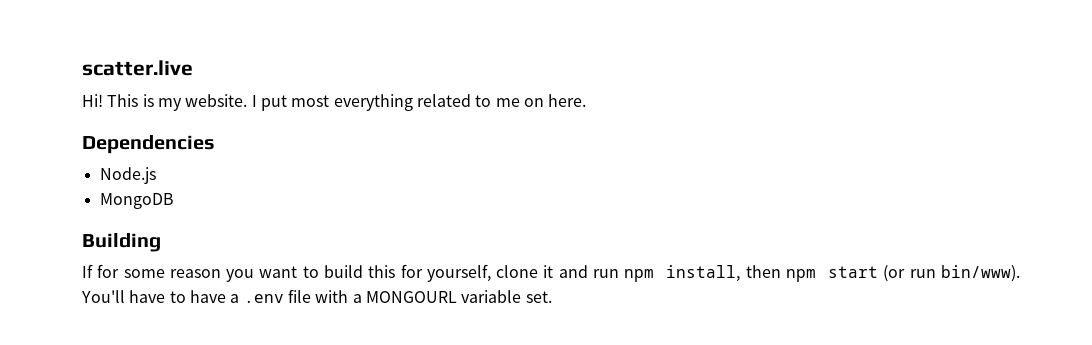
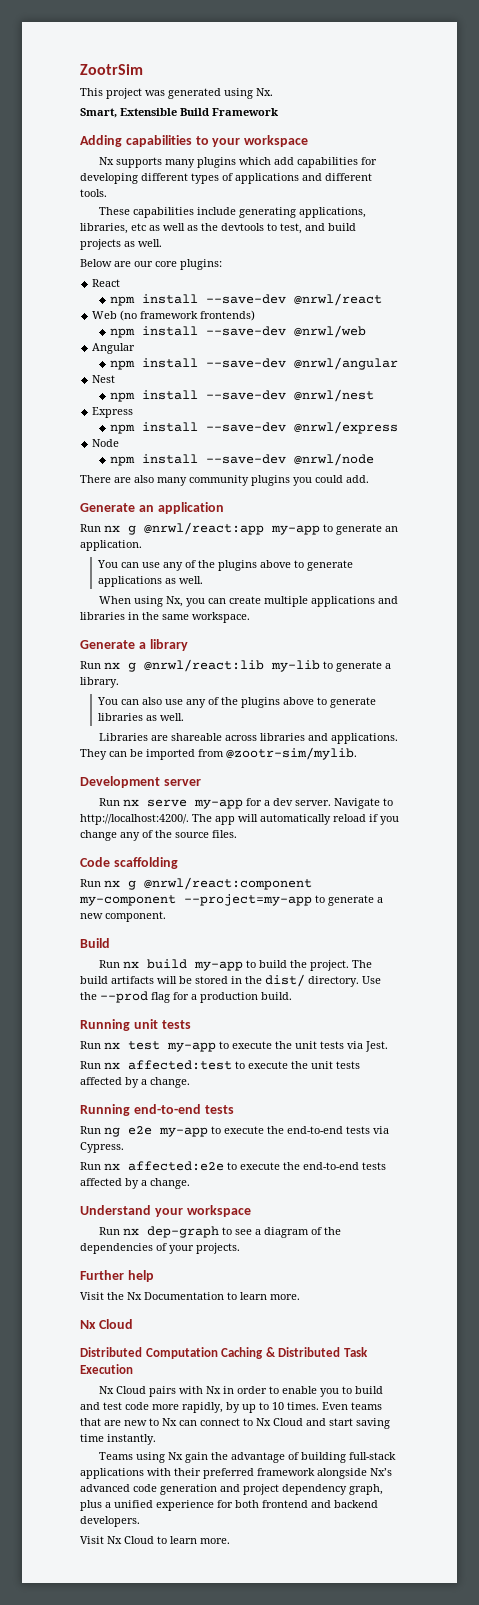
[82,60,193,76] [82,94,587,111] [82,135,215,154] [99,167,156,184] [99,193,174,209] [82,233,161,252] [82,264,1021,282] [81,289,552,303] scatter.live // Hi! This is my website. I put most everything related to me on here. // Dependencies // Node.js // MongoDB // Building // If for some reason you want to build this for yourself, clone it and run npm install, then npm start (or run bin/www). You'll have to have a .env file with a MONGOURL variable set. -> [80,64,143,75] [80,88,273,99] [80,108,278,118] [80,135,309,147] [98,157,377,168] [80,173,372,184] [80,189,107,197] [98,207,366,218] [80,223,356,234] [80,239,162,250] [80,259,222,270] [92,279,121,287] [109,293,382,306] [92,310,256,321] [109,325,366,338] [92,343,136,354] [109,357,398,370] [92,375,116,383] [109,389,374,402] [92,407,134,418] [109,421,398,434] [92,439,120,447] [109,453,374,466] [80,475,369,486] [80,502,224,514] [80,522,398,535] [80,540,142,551] [96,560,353,571] [97,576,203,587] [98,596,398,607] [80,612,250,623] [80,639,188,651] [80,659,391,672] [80,677,119,688] [96,697,376,708] [97,713,184,721] [98,733,398,744] [80,747,357,760] [80,776,201,788] [98,798,393,809] [80,814,399,825] [80,830,237,841] [80,857,178,869] [80,877,312,890] [79,894,383,906] [80,911,166,922] [80,938,110,948] [98,959,372,971] [80,974,381,987] [80,991,292,1003] [80,1019,191,1031] [80,1041,388,1052] [80,1060,360,1070] [80,1077,190,1088] [80,1104,234,1116] [80,1126,389,1137] [80,1142,124,1153] [80,1161,386,1171] [80,1178,190,1189] [80,1205,251,1217] [98,1226,341,1238] [80,1243,240,1254] [80,1270,154,1282] [80,1292,300,1300] [80,1319,133,1329] [80,1347,368,1359] [80,1364,133,1374] [98,1386,383,1397] [80,1402,382,1413] [80,1418,390,1429] [80,1434,156,1445] [98,1452,396,1463] [80,1468,392,1479] [80,1484,383,1495] [80,1500,378,1511] [80,1516,140,1527] [80,1536,230,1544] ZootrSim // This project was generated using Nx. // Smart, Extensible Build Framework // Adding capabilities to your workspace // Nx supports many plugins which add capabilities for developing different types of applications and different tools. // These capabilities include generating applications, libraries, etc as well as the devtools to test, and build projects as well. // Below are our core plugins: // React // npm install --save-dev @nrwl/react // Web (no framework frontends) // npm install --save-dev @nrwl/web // Angular // npm install --save-dev @nrwl/angular // Nest // npm install --save-dev @nrwl/nest // Express // npm install --save-dev @nrwl/express // Node // npm install --save-dev @nrwl/node // There are also many community plugins you could add. // Generate an application // Run nx g @nrwl/react:app my-app to generate an application. // You can use any of the plugins above to generate applications as well. // When using Nx, you can create multiple applications and libraries in the same workspace. // Generate a library // Run nx g @nrwl/react:lib my-lib to generate a library. // You can also use any of the plugins above to generate libraries as well. // Libraries are shareable across libraries and applications. They can be imported from @zootr-sim/mylib. // Development server // Run nx serve my-app for a dev server. Navigate to http://localhost:4200/. The app will automatically reload if you change any of the source files. // Code scaffolding // Run nx g @nrwl/react:component my-component --project=my-app to generate a new component. // Build // Run nx build my-app to build the project. The build artifacts will be stored in the dist/ directory. Use the --prod flag for a production build. // Running unit tests // Run nx test my-app to execute the unit tests via Jest. // Run nx affected:test to execute the unit tests affected by a change. // Running end-to-end tests // Run ng e2e my-app to execute the end-to-end tests via Cypress. // Run nx affected:e2e to execute the end-to-end tests affected by a change. // Understand your workspace // Run nx dep-graph to see a diagram of the dependencies of your projects. // Further help // Visit the Nx Documentation to learn more. // Nx Cloud // Distributed Computation Caching & Distributed Task Execution // Nx Cloud pairs with Nx in order to enable you to build and test code more rapidly, by up to 10 times. Even teams that are new to Nx can connect to Nx Cloud and start saving time instantly. // Teams using Nx gain the advantage of building full-stack applications with their preferred framework alongside Nx’s advanced code generation and project dependency graph, plus a unified experience for both frontend and backend developers. // Visit Nx Cloud to learn more.

